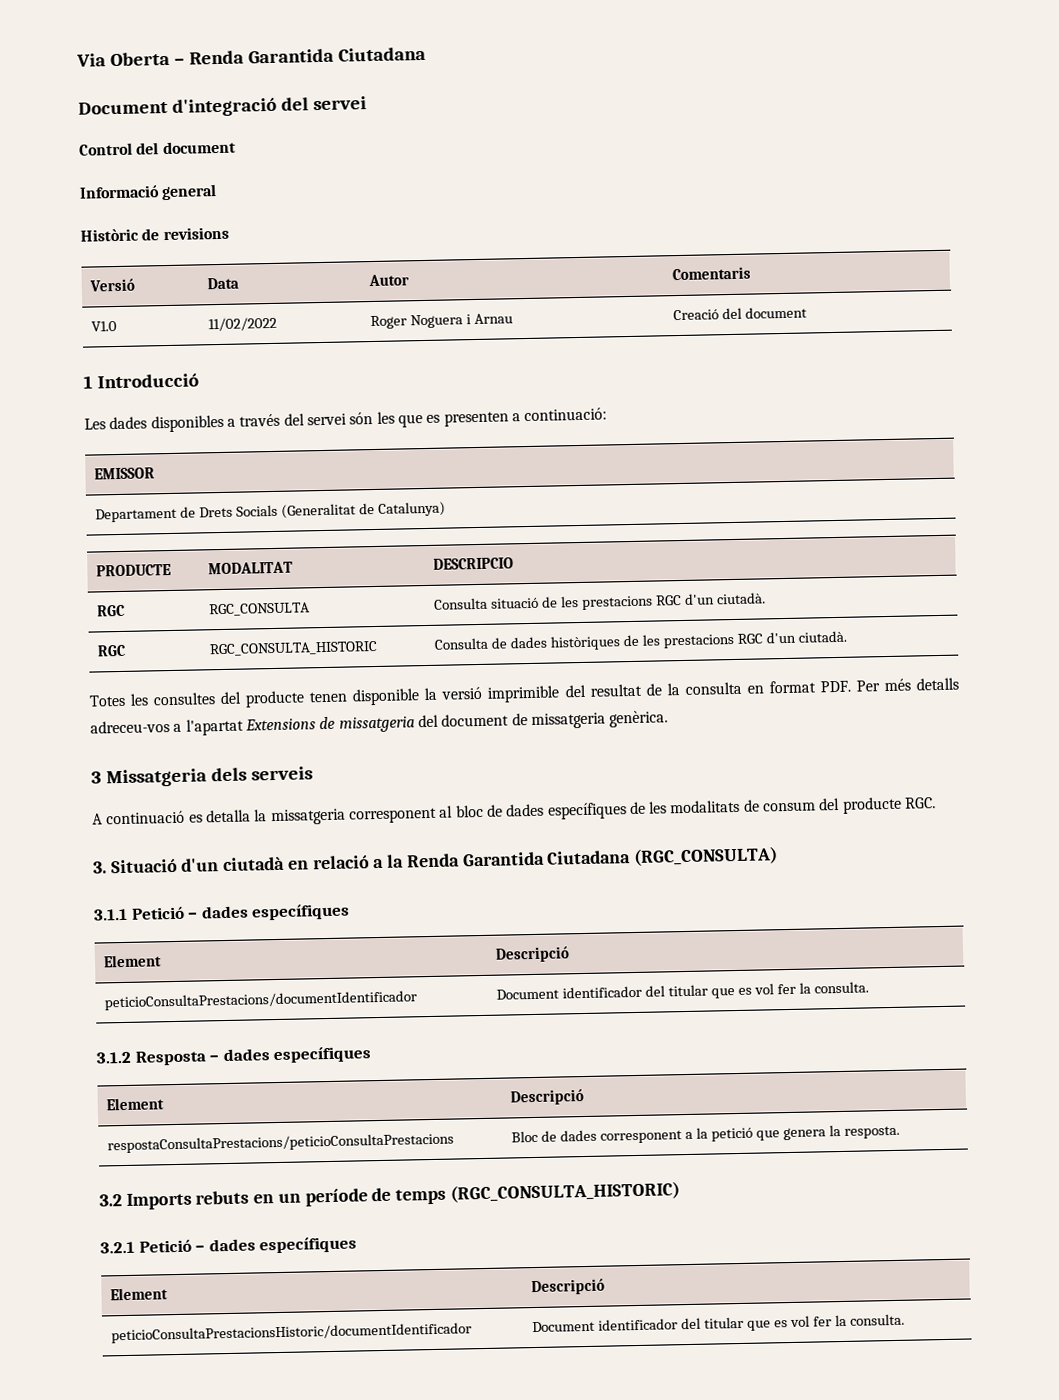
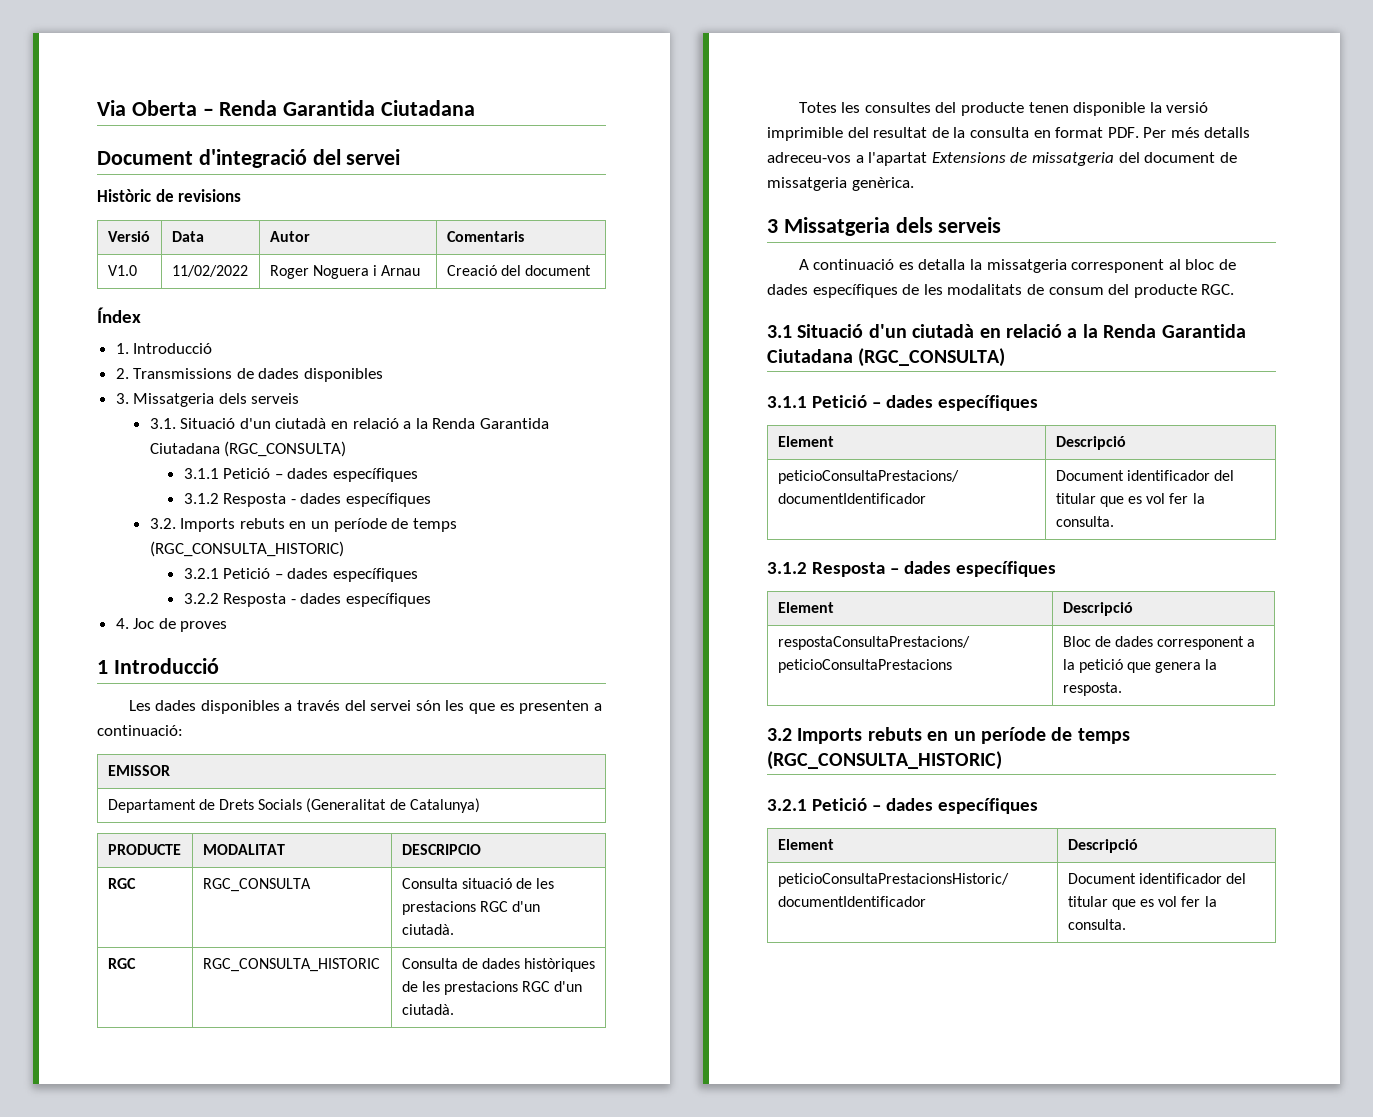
[79,140,236,156] [79,184,218,201] // Control del document // Informació general -> (401, 157) none
(808, 312) none -> [97,307,141,323] [115,343,213,354] [115,368,384,382] [115,393,300,407] [149,418,549,429] [149,441,347,457] [183,468,419,482] [183,493,432,507] [149,518,457,532] [149,541,344,557] [183,568,419,582] [183,593,432,607] [115,618,228,632] // Índex // 1. Introducció // 2. Transmissions de dades disponibles // 3. Missatgeria dels serveis // 3.1. Situació d'un ciutadà en relació a la Renda Garantida Ciutadana (RGC_CONSULTA) // 3.1.1 Petició – dades específiques // 3.1.2 Resposta - dades específiques // 3.2. Imports rebuts en un període de temps (RGC_CONSULTA_HISTORIC) // 3.2.1 Petició – dades específiques // 3.2.2 Resposta - dades específiques // 4. Joc de proves
[93,861,107,874] 3. -> [767,325,792,338] 3.1

